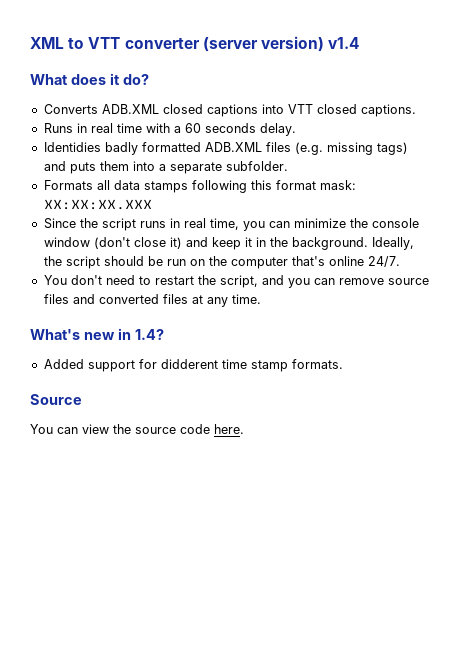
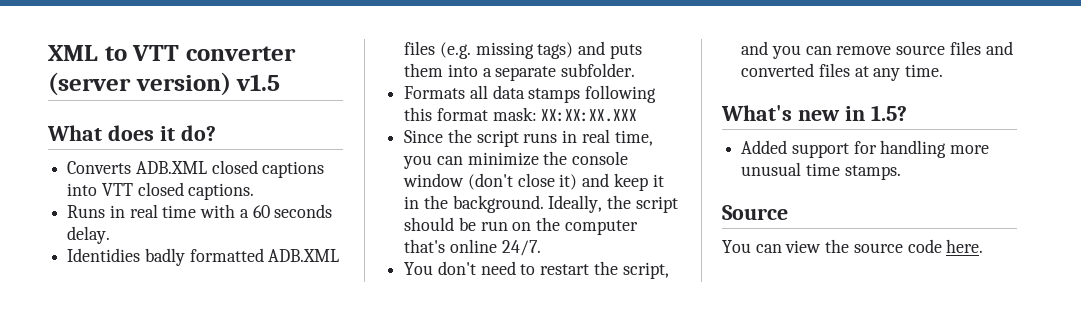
[328,37,360,49] v1.4 -> [236,74,281,91] v1.5
[134,329,164,340] 1.4? -> [870,105,907,121] 1.5?
[160,359,343,372] didderent time stamp formats. -> [880,140,990,158] [741,162,901,180] handling more unusual time stamps.

